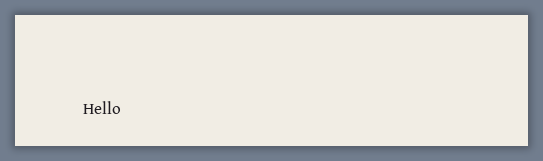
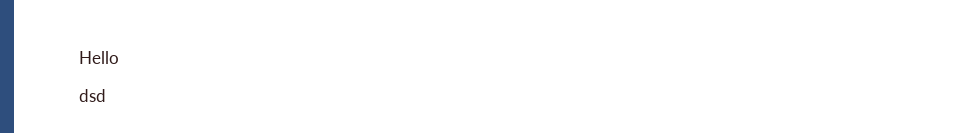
(121, 107) none -> [79,89,106,102] // dsd

